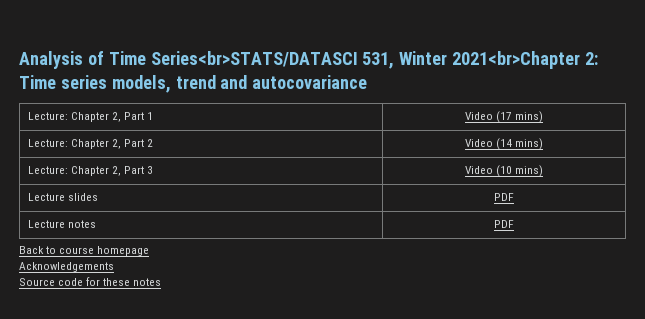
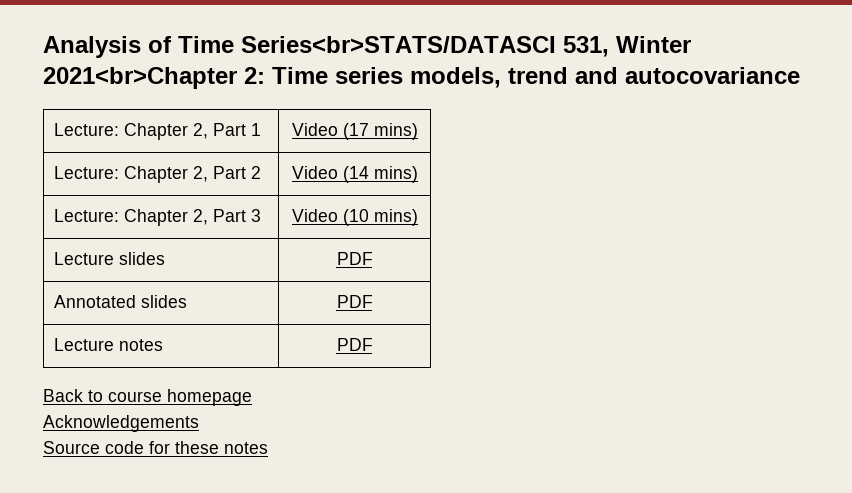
(514, 197) none -> [54,295,188,308] [336,295,373,308] // Annotated slides | PDF

